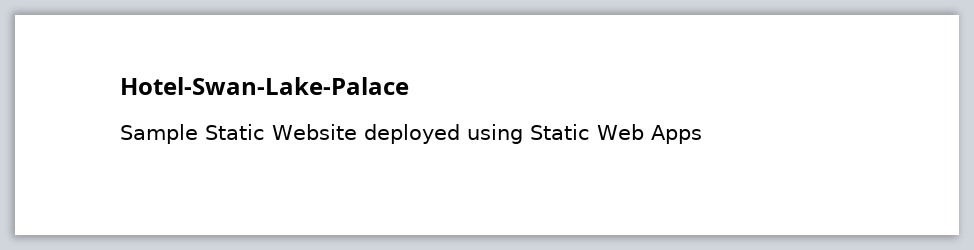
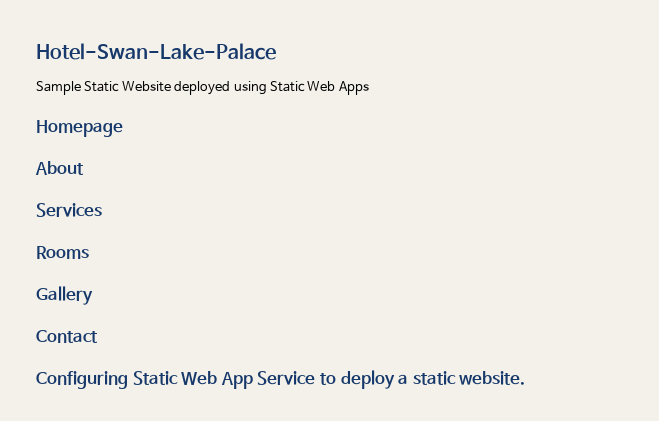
(702, 134) none -> [36,120,123,137] [35,161,84,175] [36,203,102,217] [36,246,89,259] [36,286,93,305] [36,330,98,343] [36,370,526,389] // Homepage // About // Services // Rooms // Gallery // Contact // Configuring Static Web App Service to deploy a static website.

